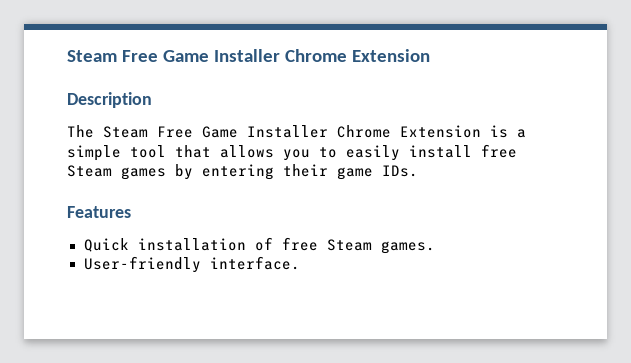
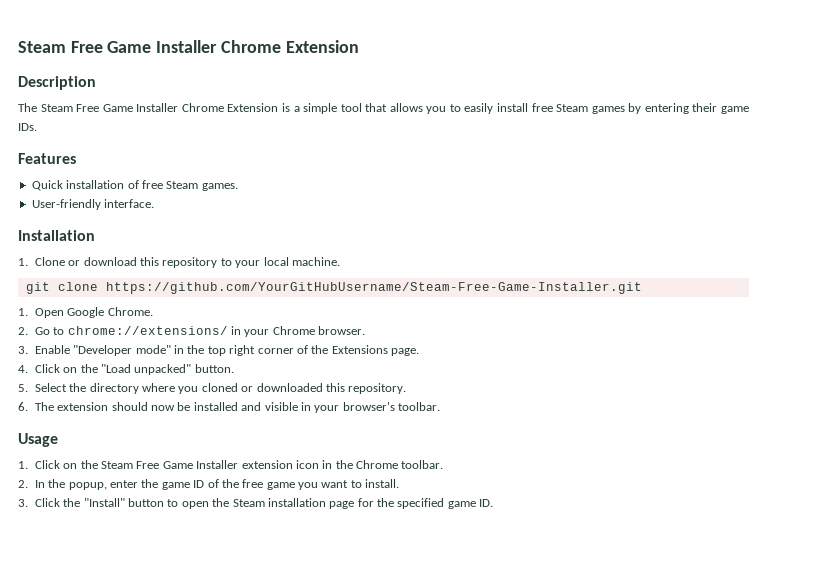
(300, 263) none -> [18,230,95,241] [18,257,340,268] [25,282,642,294] [18,307,153,318] [18,326,366,337] [18,345,420,356] [18,364,234,375] [18,383,407,394] [18,402,441,413] [18,433,58,447] [18,460,444,469] [18,479,400,490] [18,498,494,509] // Installation // 1. Clone or download this repository to your local machine. // git clone https://github.com/YourGitHubUsername/Steam-Free-Game-Installer.git // 1. Open Google Chrome. // 2. Go to chrome://extensions/ in your Chrome browser. // 3. Enable "Developer mode" in the top right corner of the Extensions page. // 4. Click on the "Load unpacked" button. // 5. Select the directory where you cloned or downloaded this repository. // 6. The extension should now be installed and visible in your browser's toolbar. // Usage // 1. Click on the Steam Free Game Installer extension icon in the Chrome toolbar. // 2. In the popup, enter the game ID of the free game you want to install. // 3. Click the "Install" button to open the Steam installation page for the specified game ID.

